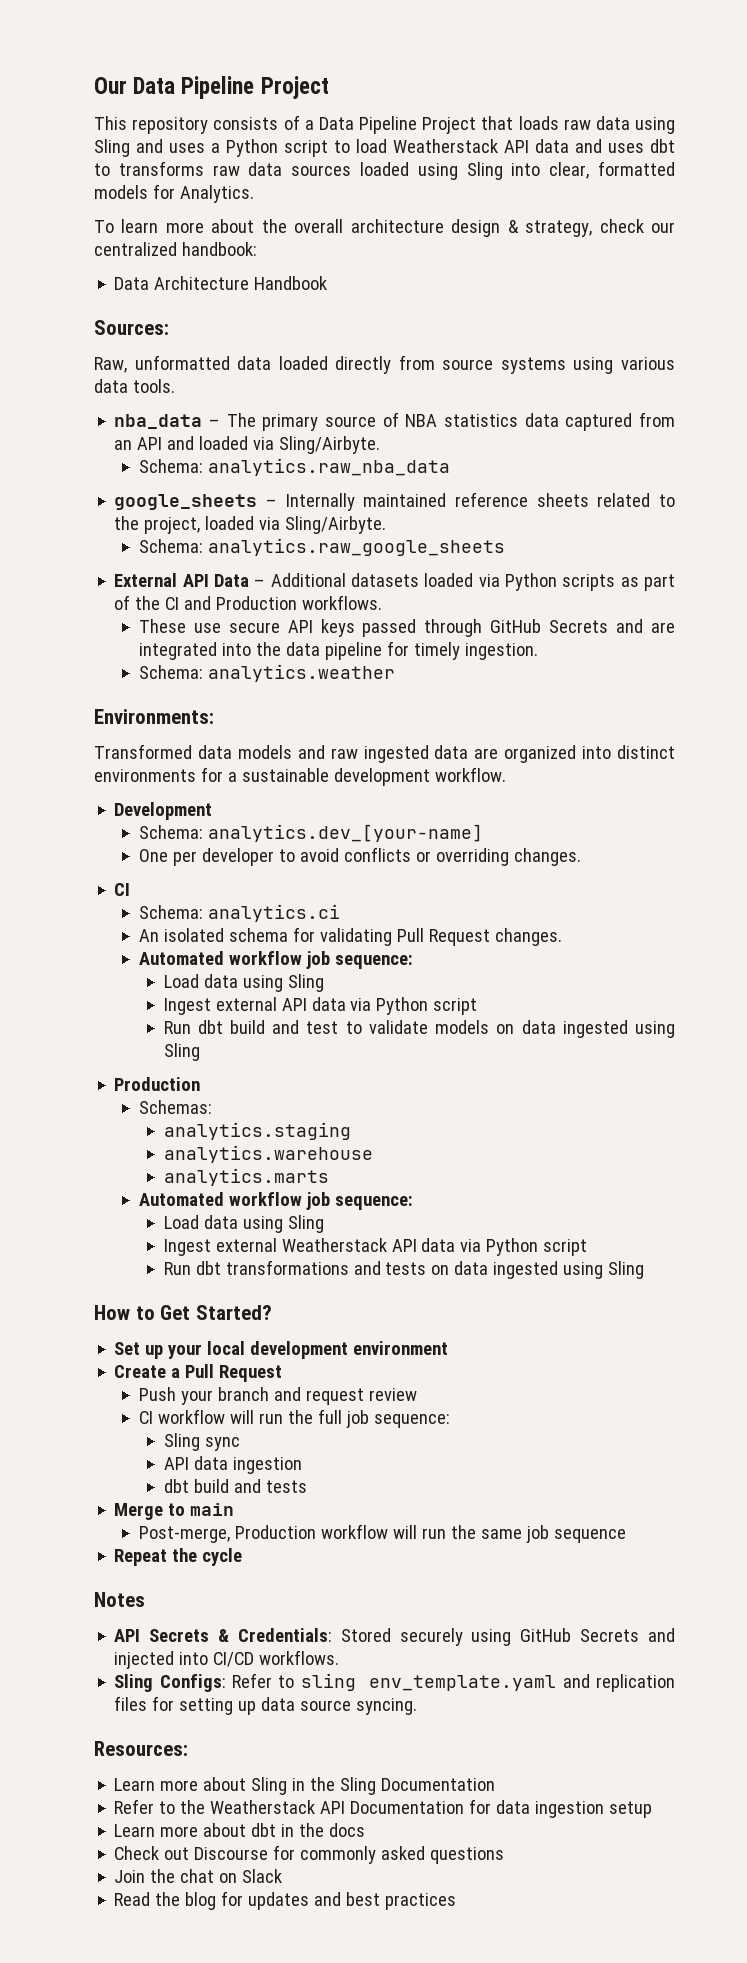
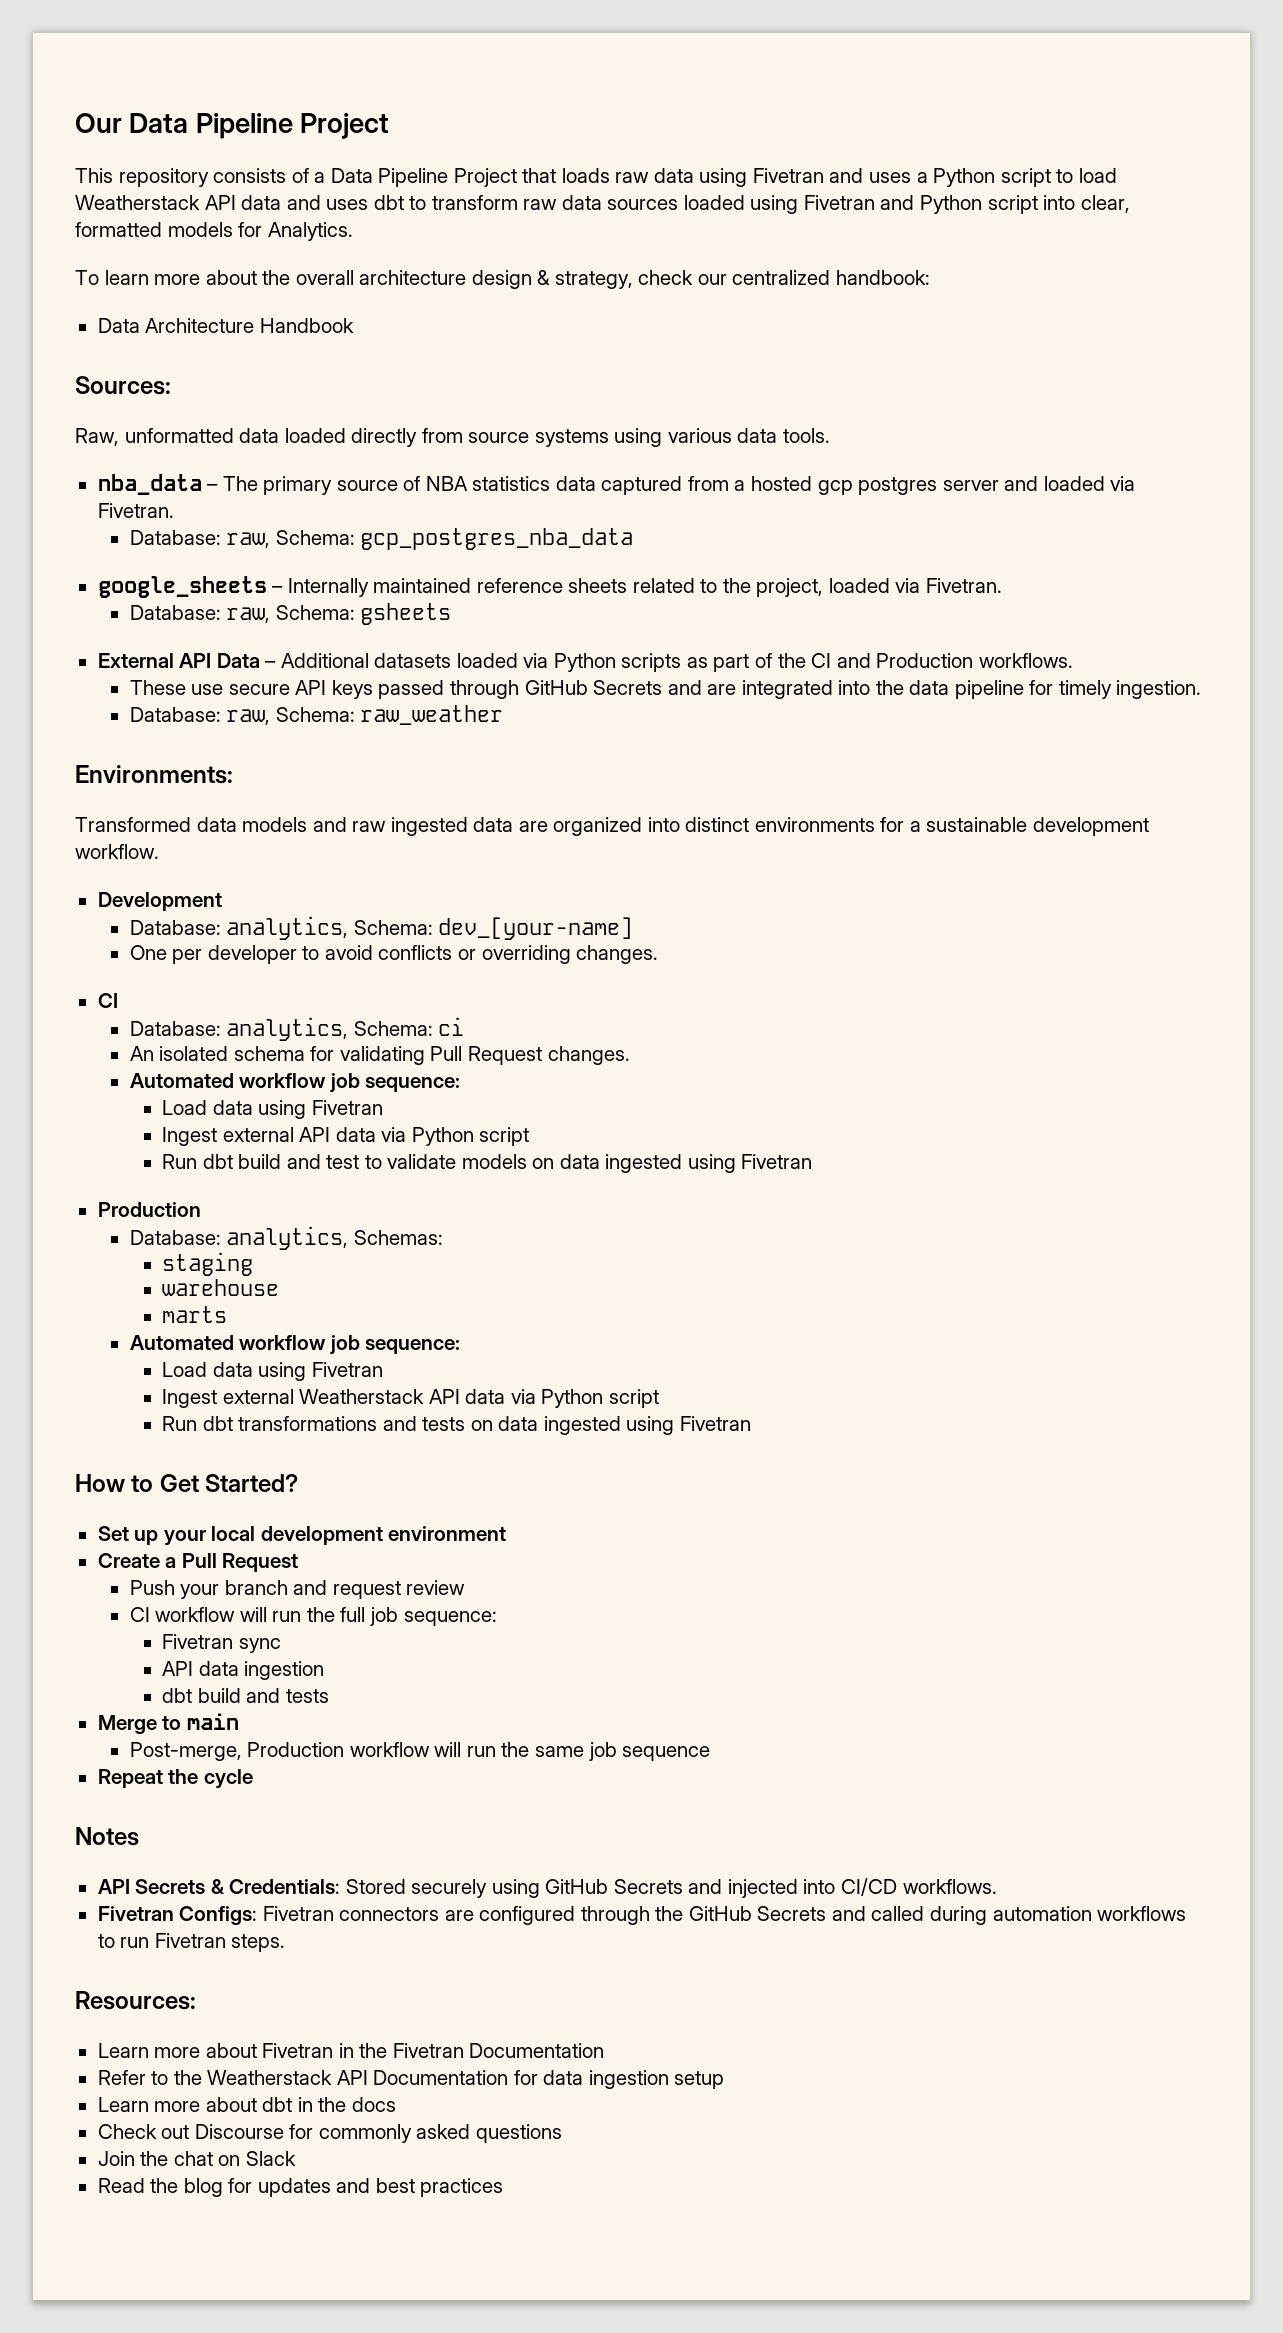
[94,139,130,157] Sling -> [752,168,824,183] Fivetran
[118,161,204,176] transforms -> [431,195,518,210] transform
[466,162,503,180] Sling -> [803,195,1038,214] Fivetran and Python script
[114,436,381,454] [138,458,450,476] an API and loaded via Sling/Airbyte. // Schema: analytics.raw_nba_data -> [734,476,1136,495] [97,503,174,518] [129,528,634,550] a hosted gcp postgres server and loaded via Fivetran. // Database: raw, Schema: gcp_postgres_nba_data
[285,516,387,534] [138,538,505,556] Sling/Airbyte. // Schema: analytics.raw_google_sheets -> [925,578,1002,593] [129,603,452,625] Fivetran. // Database: raw, Schema: gsheets
[138,664,395,682] Schema: analytics.weather -> [129,705,504,725] Database: raw, Schema: raw_weather
[138,824,483,842] Schema: analytics.dev_[your-name] -> [129,916,634,940] Database: analytics, Schema: dev_[your-name]
[138,904,340,922] Schema: analytics.ci -> [129,1017,465,1041] Database: analytics, Schema: ci
[287,974,324,992] Sling -> [311,1100,383,1115] Fivetran
[163,1043,200,1061] Sling -> [741,1154,813,1169] Fivetran
(201, 1084) none -> [129,1226,349,1250] Database: analytics,
[163,1122,351,1140] [163,1145,373,1163] [163,1168,329,1186] [138,1192,413,1210] [163,1215,324,1233] analytics.staging // analytics.warehouse // analytics.marts // Automated workflow job sequence: // Load data using Sling -> [161,1252,253,1276] [161,1279,279,1296] [161,1306,227,1323] [129,1335,461,1355] [161,1362,383,1381] staging // warehouse // marts // Automated workflow job sequence: // Load data using Fivetran
[608,1261,645,1279] Sling -> [679,1416,751,1431] Fivetran
[163,1433,200,1451] Sling -> [161,1634,233,1649] Fivetran
[114,1673,675,1692] [114,1696,418,1715] Sling Configs: Refer to sling env_template.yaml and replication files for setting up data source syncing. -> [97,1906,1187,1925] [97,1933,286,1952] Fivetran Configs: Fivetran connectors are configured through the GitHub Secrets and called during automation workflows to run Fivetran steps.
[251,1777,377,1795] Sling in the Sling -> [262,2043,464,2058] Fivetran in the Fivetran

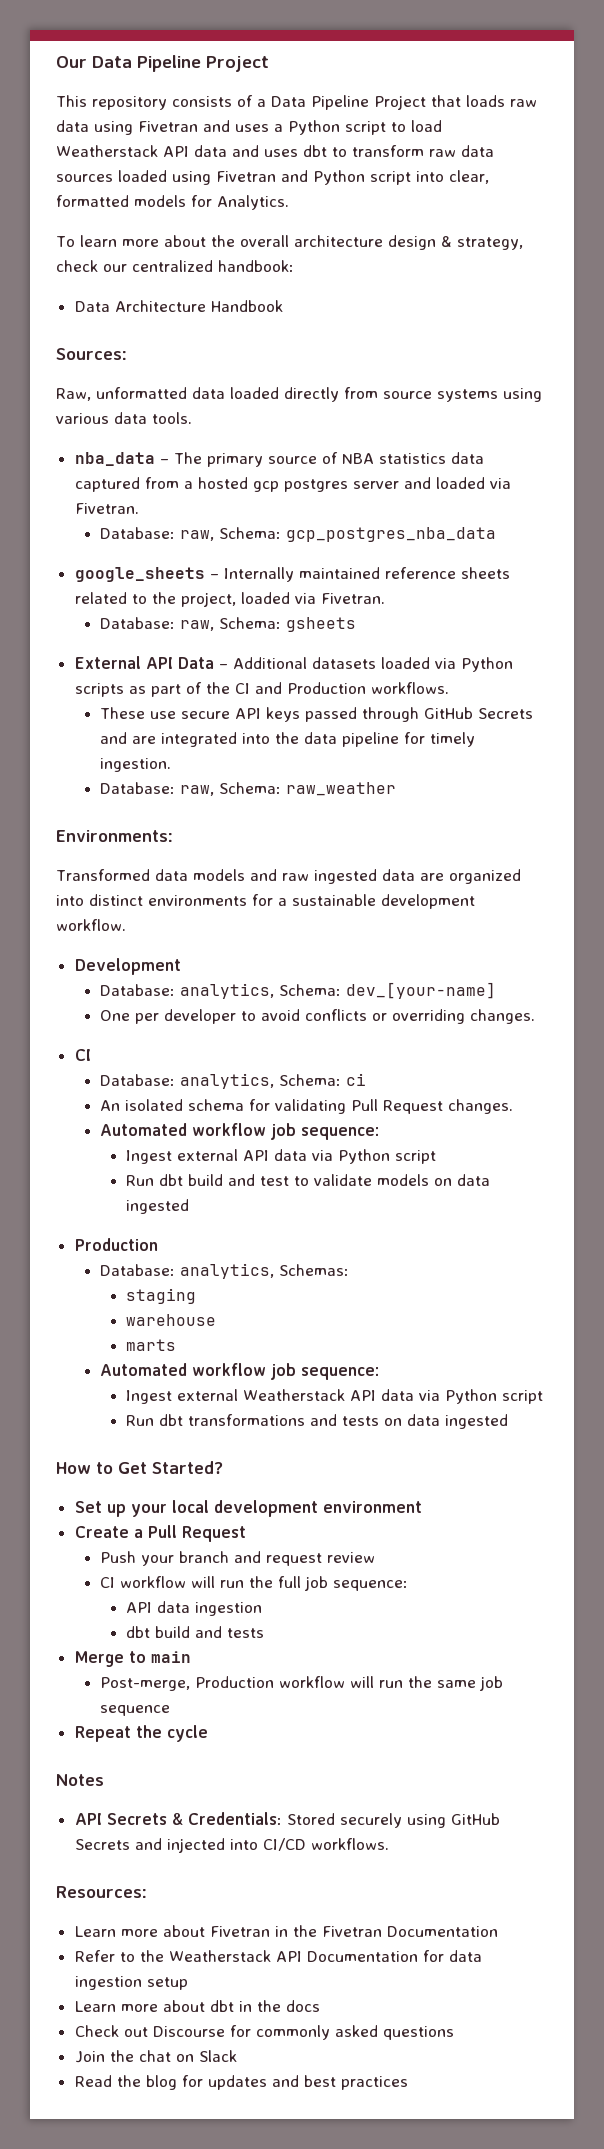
[161,1100,383,1119] // Load data using Fivetran -> (380, 1133) none
[687,1154,813,1173] using Fivetran -> (189, 1206) none
[161,1362,383,1381] // Load data using Fivetran -> (380, 1373) none
[626,1416,751,1435] using Fivetran -> (508, 1421) none
[161,1634,281,1653] // Fivetran sync -> (409, 1585) none
[97,1906,1187,1925] [97,1933,286,1952] // Fivetran Configs: Fivetran connectors are configured through the GitHub Secrets and called during automation workflows to run Fivetran steps. -> (389, 1844) none

